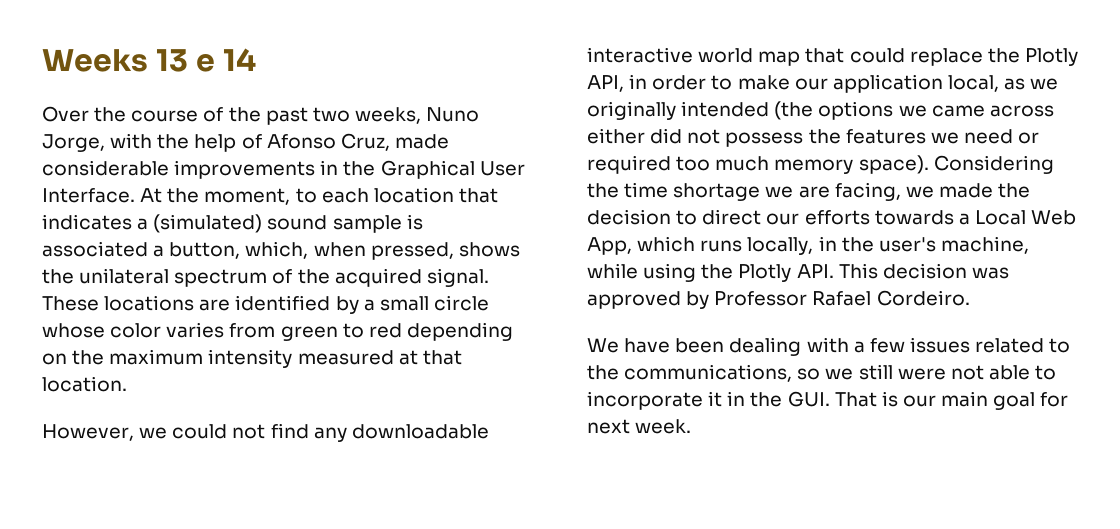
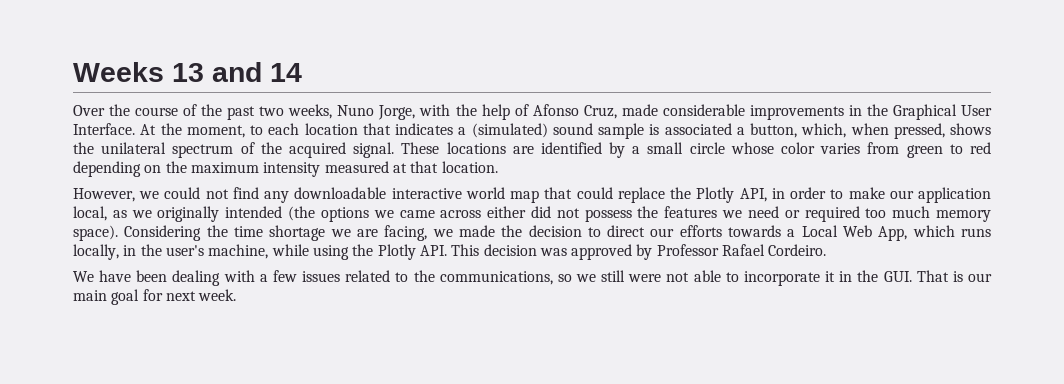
[196,54,216,72] e -> [212,62,262,82] and

